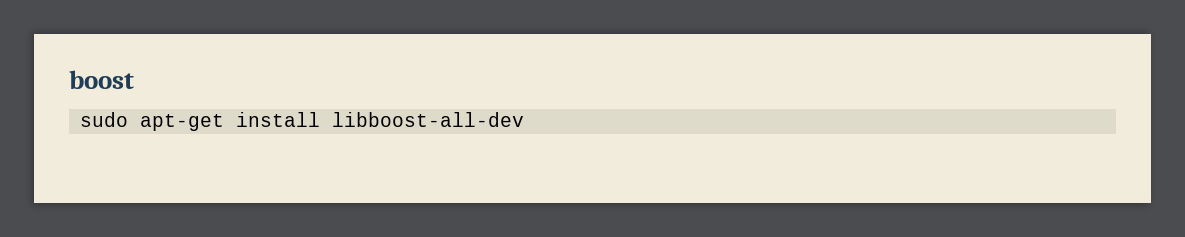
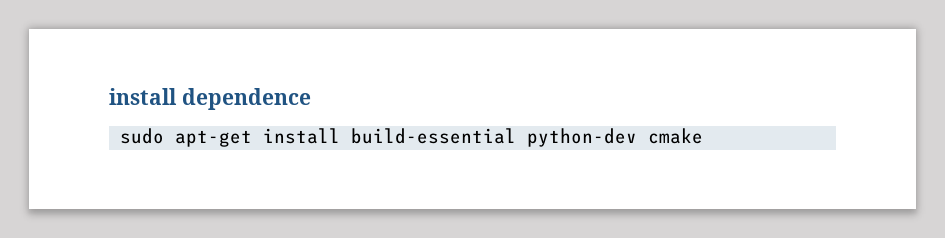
[69,70,134,89] boost -> [109,88,311,110] install dependence
[332,112,525,127] libboost-all-dev -> [350,128,703,147] build-essential python-dev cmake

